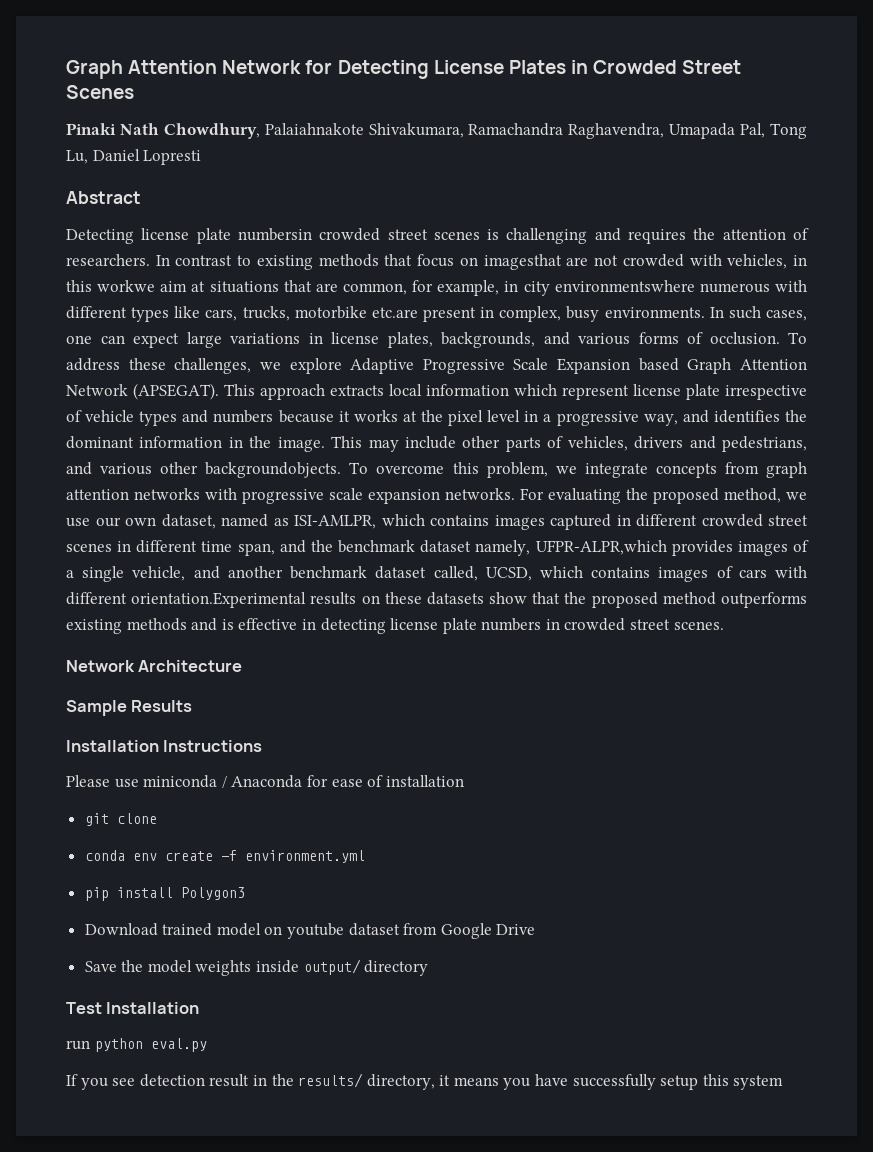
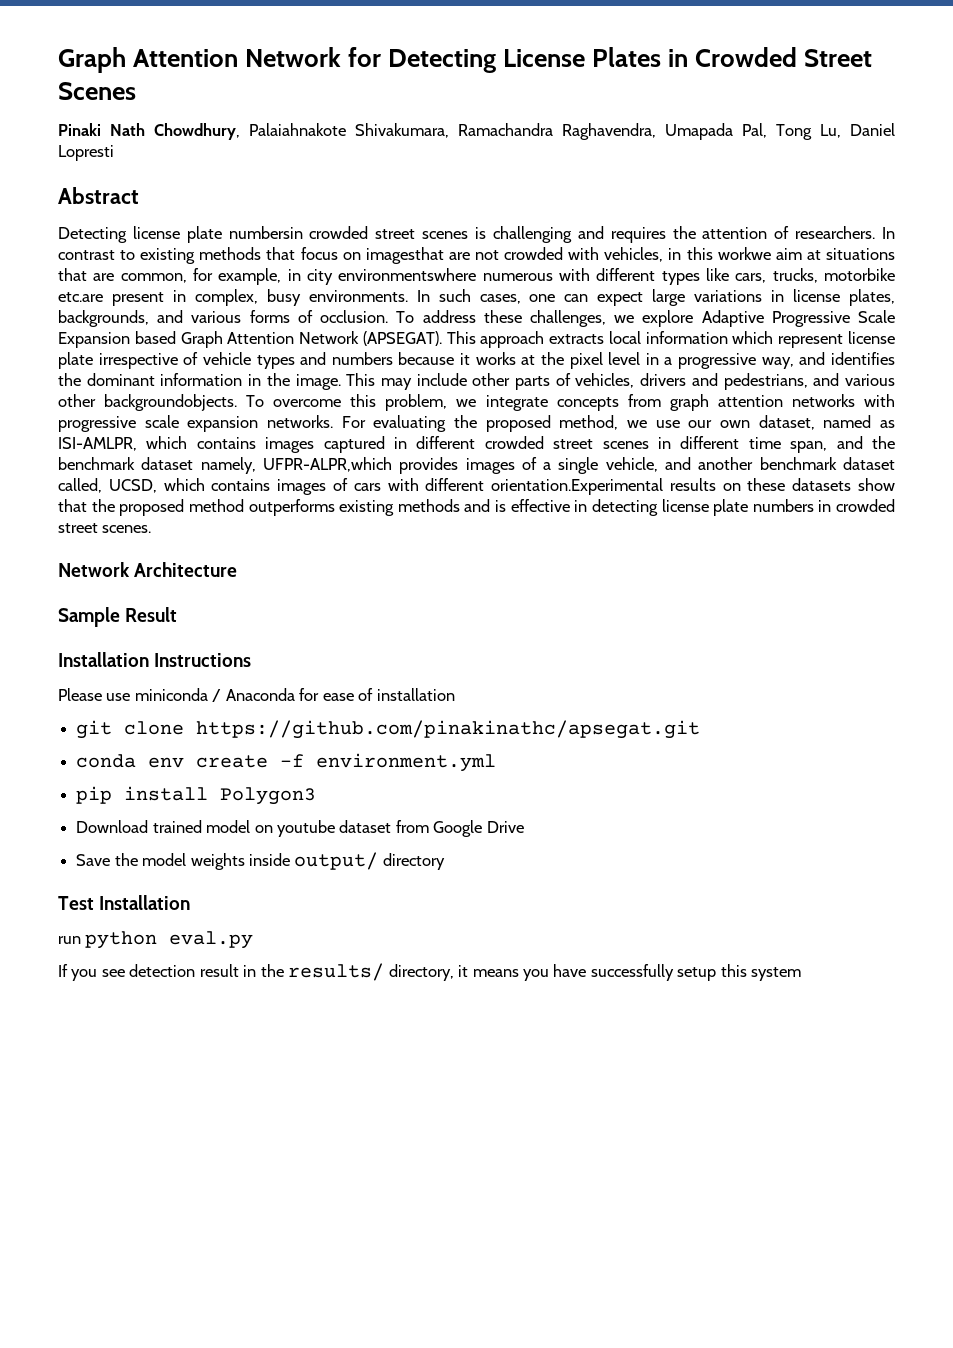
[131,700,193,712] Results -> [125,607,178,622] Result
(157, 818) none -> [196,720,701,739] https://github.com/pinakinathc/apsegat.git

